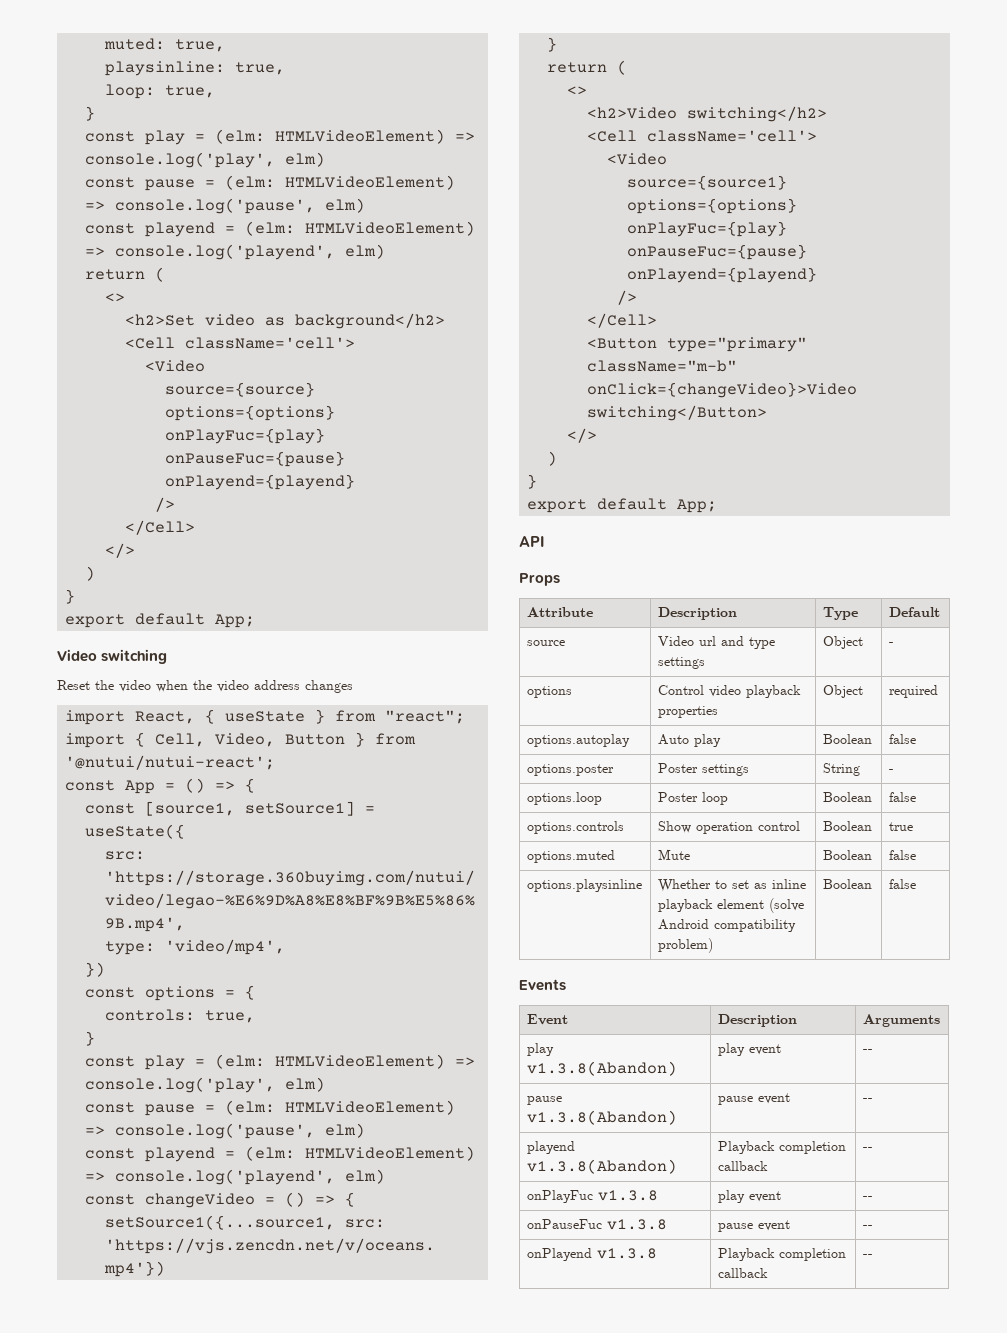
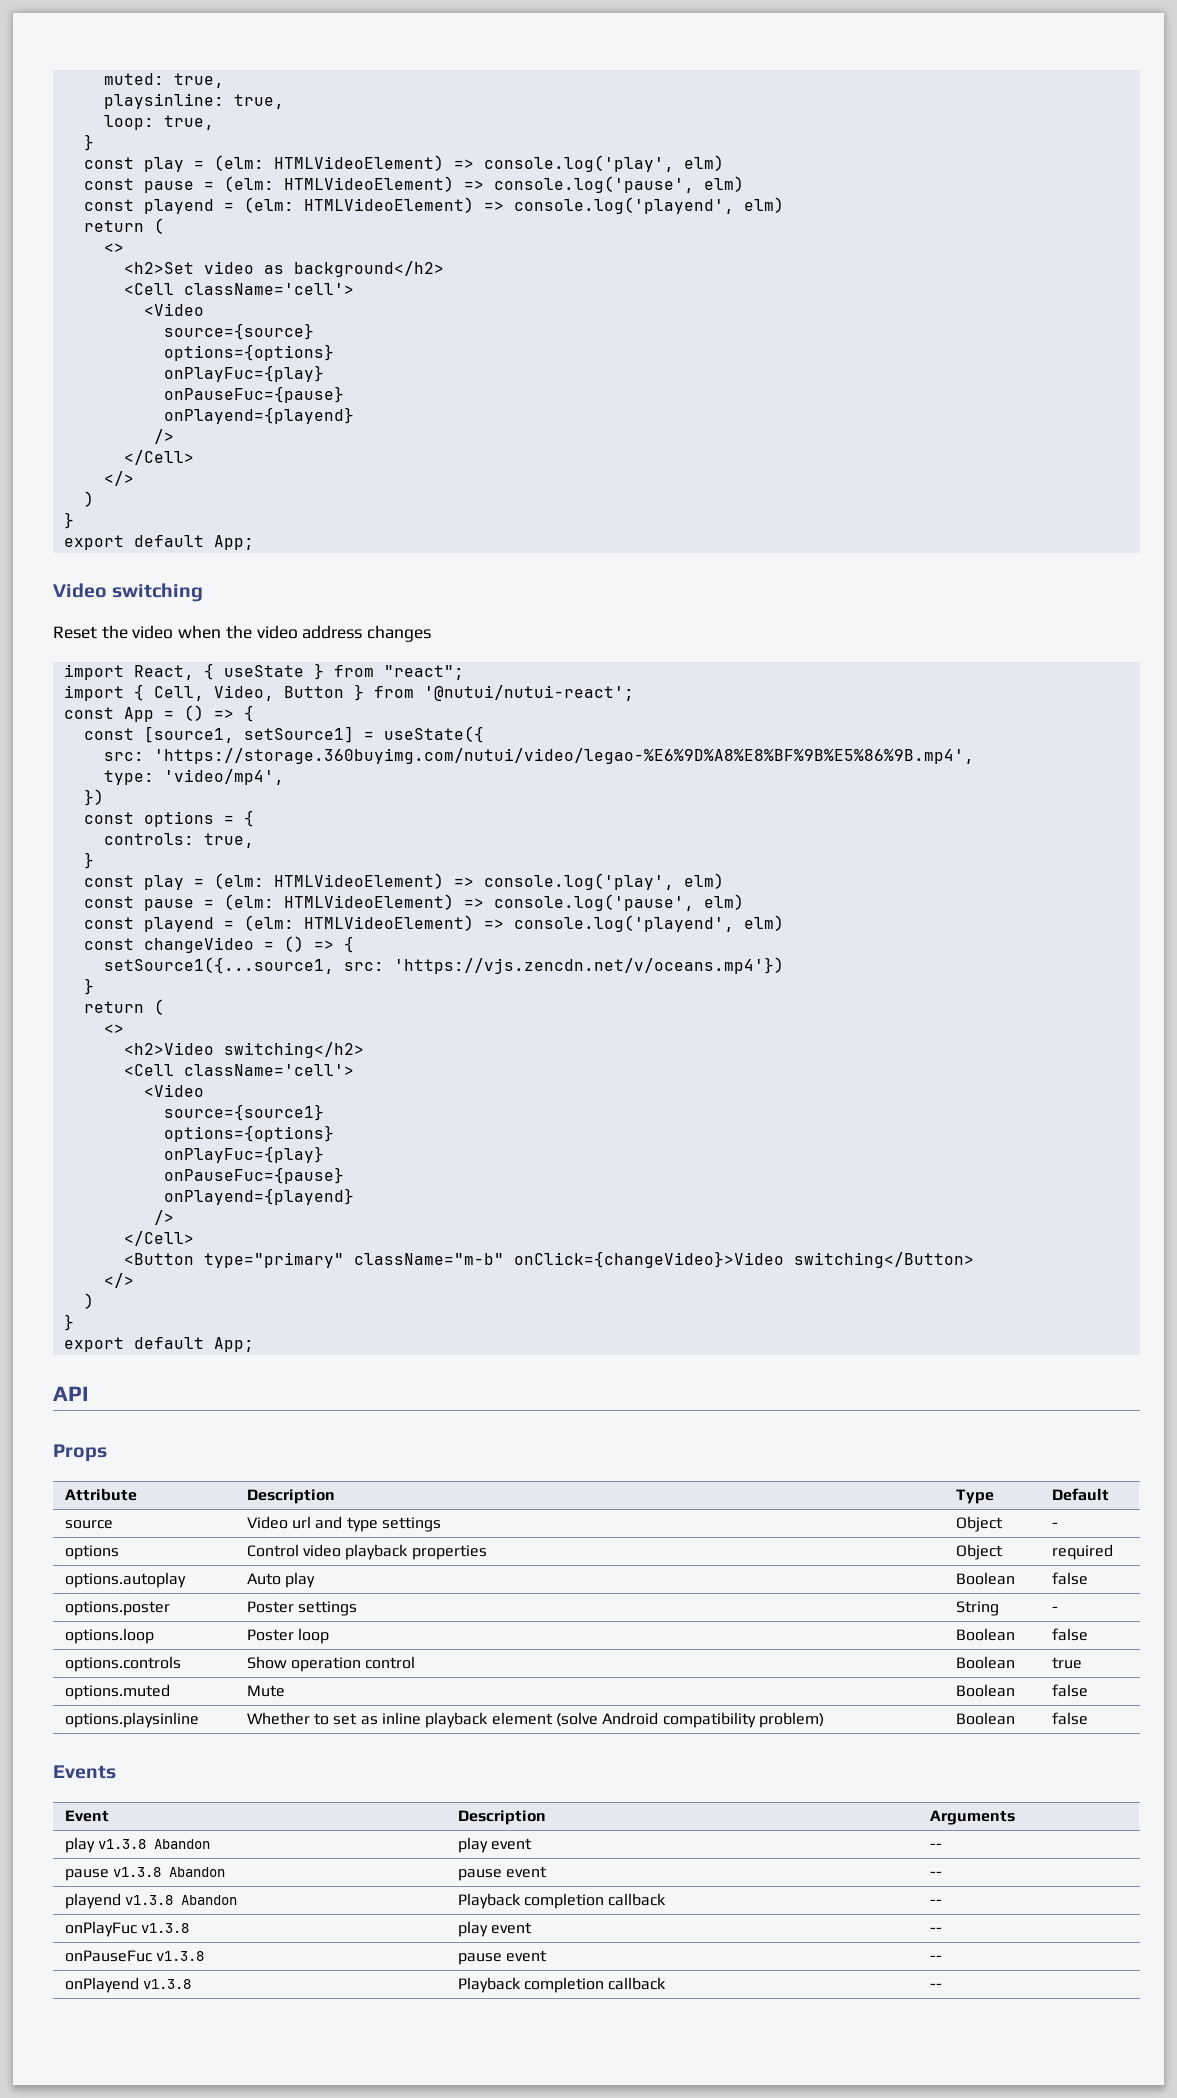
[526,1061,677,1076] v1.3.8(Abandon) -> [98,1839,211,1849] v1.3.8 Abandon
[526,1110,677,1125] v1.3.8(Abandon) -> [113,1867,226,1877] v1.3.8 Abandon
[526,1159,677,1174] v1.3.8(Abandon) -> [125,1895,238,1905] v1.3.8 Abandon

